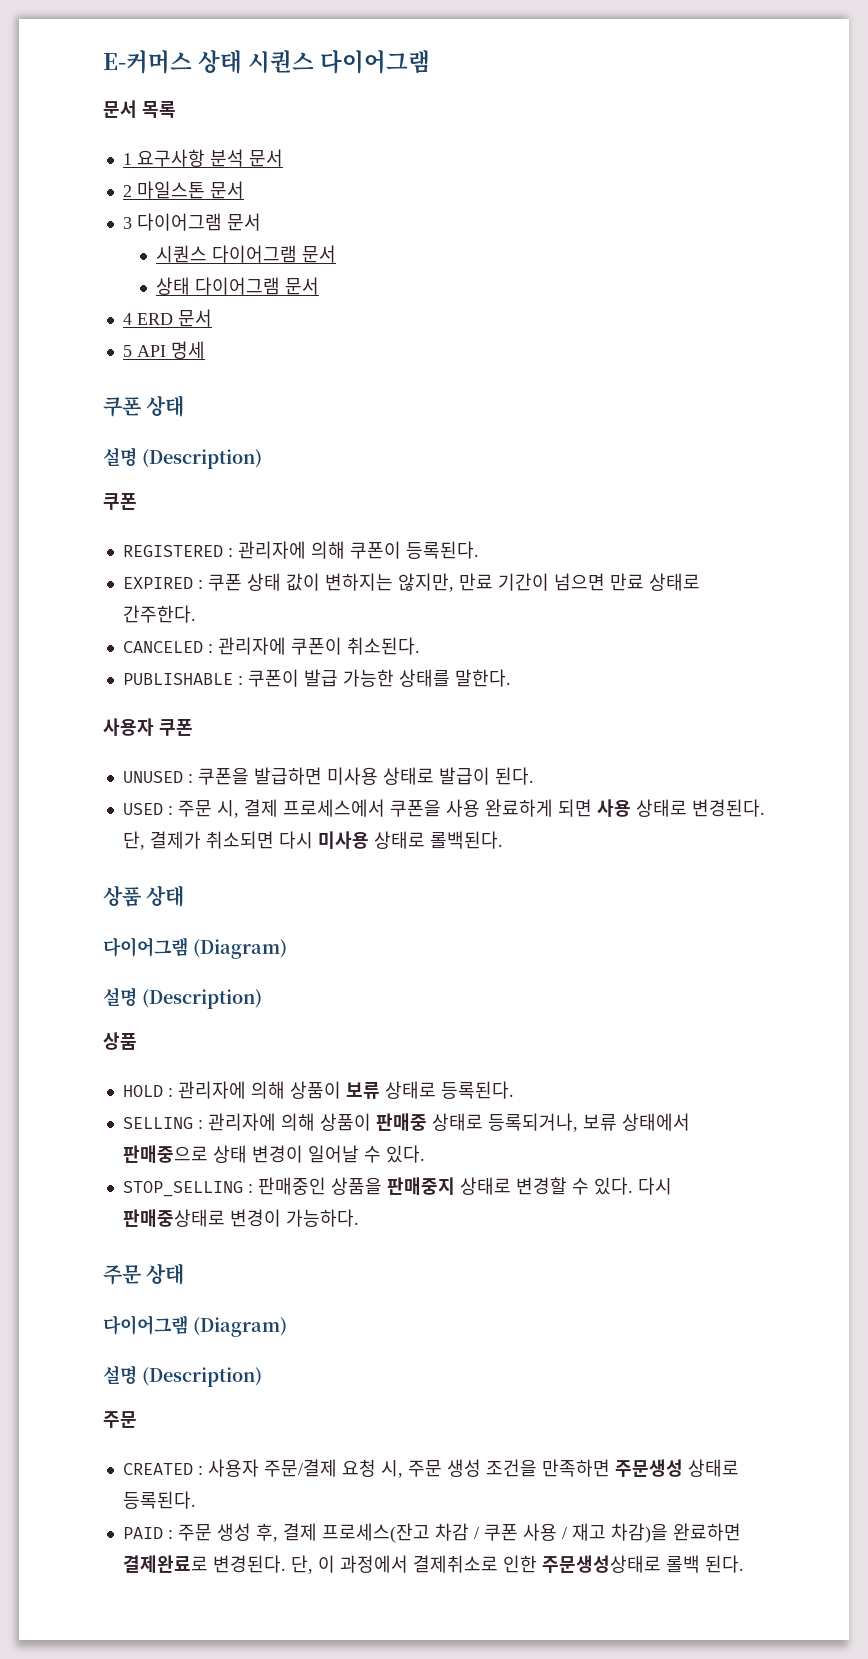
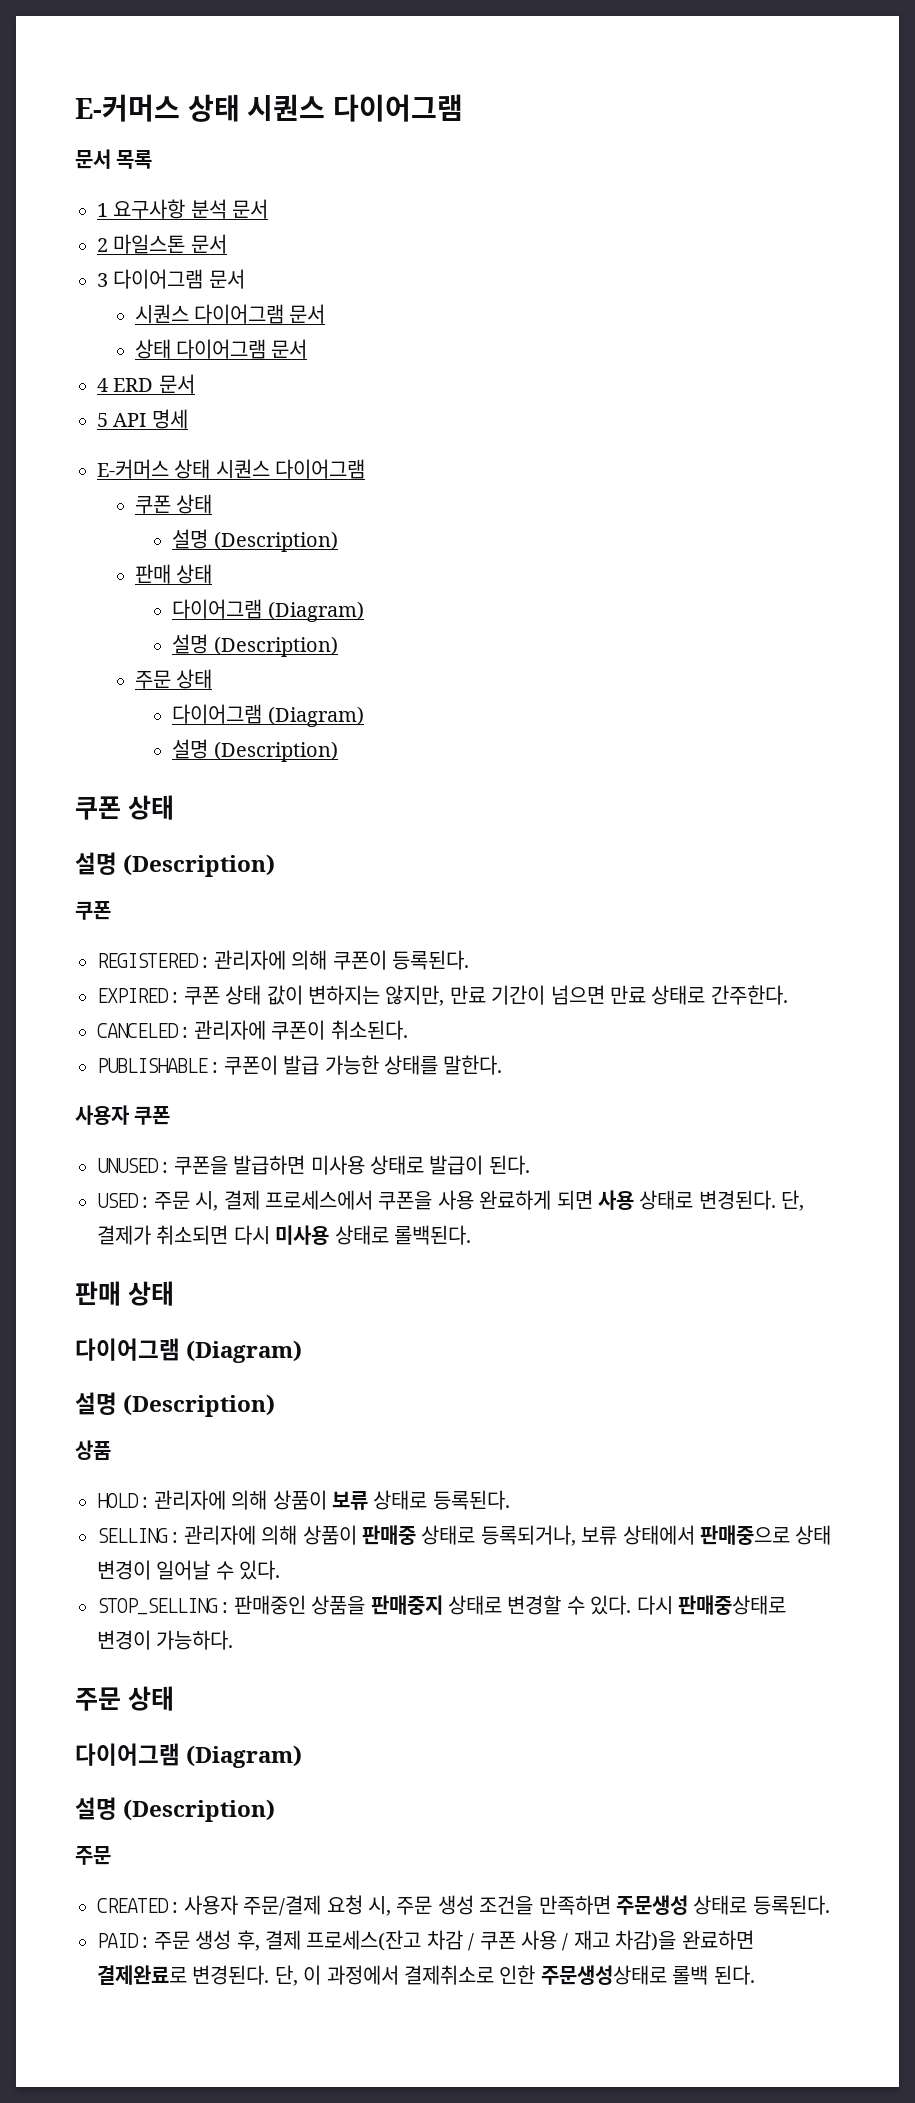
(205, 350) none -> [97,459,366,479] [134,494,213,514] [172,529,338,552] [134,564,213,584] [172,599,364,622] [172,634,338,657] [134,669,213,689] [172,704,364,727] [172,739,338,762] // E-커머스 상태 시퀀스 다이어그램 // 쿠폰 상태 // 설명 (Description) // 판매 상태 // 다이어그램 (Diagram) // 설명 (Description) // 주문 상태 // 다이어그램 (Diagram) // 설명 (Description)
[103,885,141,907] 상품 -> [75,1281,121,1306] 판매

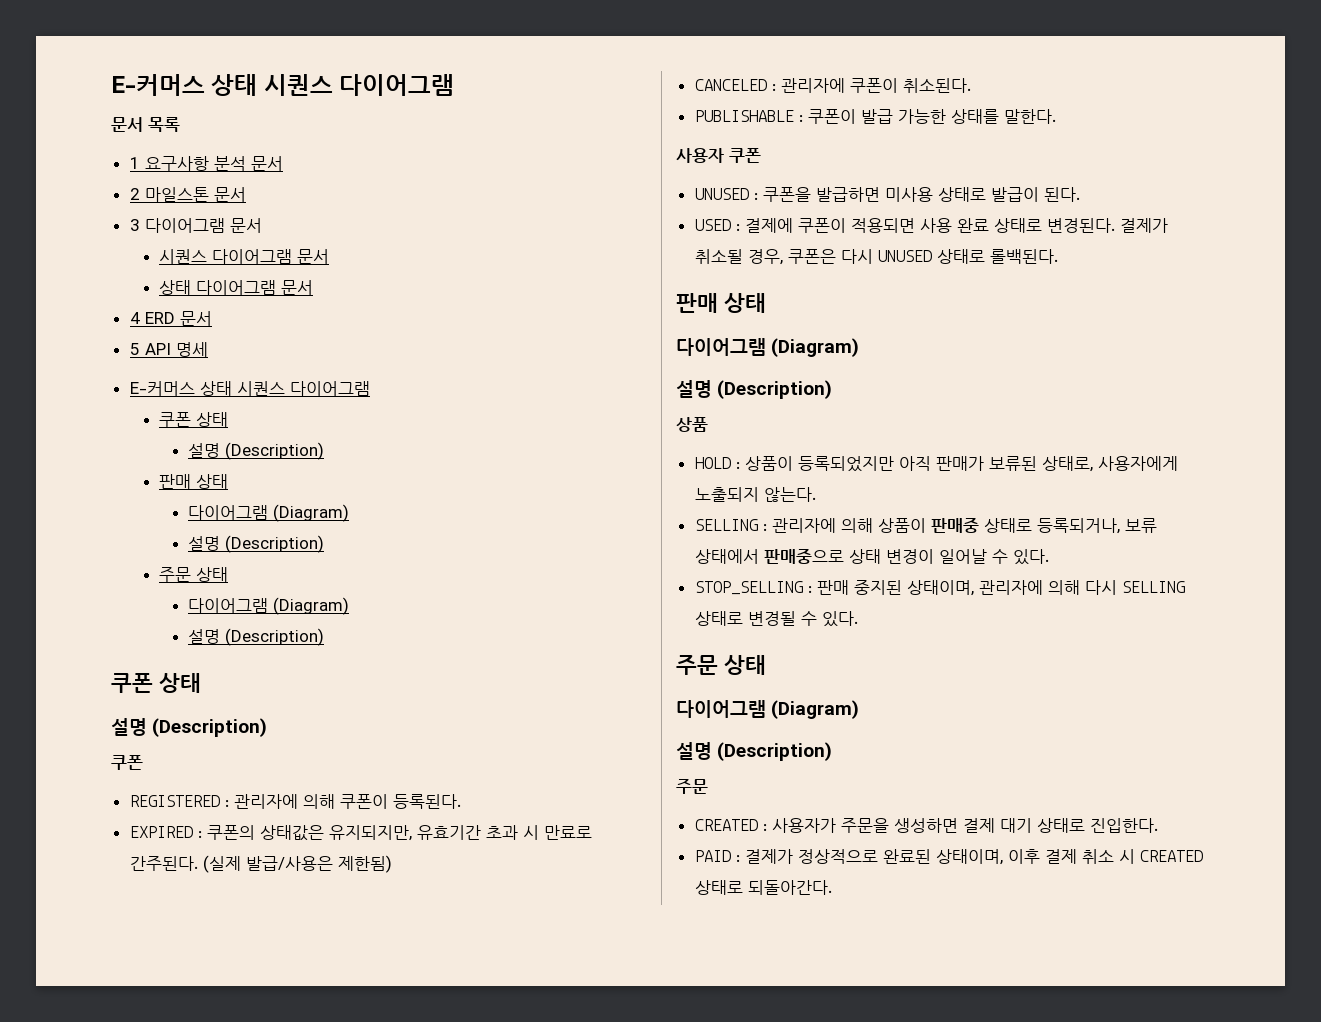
[183,985,788,1006] 쿠폰 상태 값이 변하지는 않지만, 만료 기간이 넘으면 만료 상태로 간주한다. -> [206,825,592,841] [129,855,392,873] 쿠폰의 상태값은 유지되지만, 유효기간 초과 시 만료로 간주된다. (실제 발급/사용은 제한됨)
[153,1190,805,1211] [97,1225,330,1245] 주문 시, 결제 프로세스에서 쿠폰을 사용 완료하게 되면 사용 상태로 변경된다. 단, 결제가 취소되면 다시 미사용 -> [744,218,1168,233] [694,249,932,265] 결제에 쿠폰이 적용되면 사용 완료 상태로 변경된다. 결제가 취소될 경우, 쿠폰은 다시 UNUSED
[153,1490,510,1510] 관리자에 의해 상품이 보류 상태로 등록된다. -> [744,456,1178,472] [694,487,816,502] 상품이 등록되었지만 아직 판매가 보류된 상태로, 사용자에게 노출되지 않는다.
[233,1595,786,1615] [97,1630,234,1650] 판매중인 상품을 판매중지 상태로 변경할 수 있다. 다시 판매중상태로 변경이 가능하다. -> [816,580,1185,596] [694,611,858,627] 판매 중지된 상태이며, 관리자에 의해 다시 SELLING 상태로 변경될 수 있다.
[183,1895,830,1916] [97,1930,754,1951] [97,1965,755,1986] 사용자 주문/결제 요청 시, 주문 생성 조건을 만족하면 주문생성 상태로 등록된다. // PAID : 주문 생성 후, 결제 프로세스(잔고 차감 / 쿠폰 사용 / 재고 차감)을 완료하면 결제완료로 변경된다. 단, 이 과정에서 결제취소로 인한 주문생성상태로 롤백 된다. -> [771,818,1158,833] [694,849,1203,865] [694,880,832,895] 사용자가 주문을 생성하면 결제 대기 상태로 진입한다. // PAID : 결제가 정상적으로 완료된 상태이며, 이후 결제 취소 시 CREATED 상태로 되돌아간다.

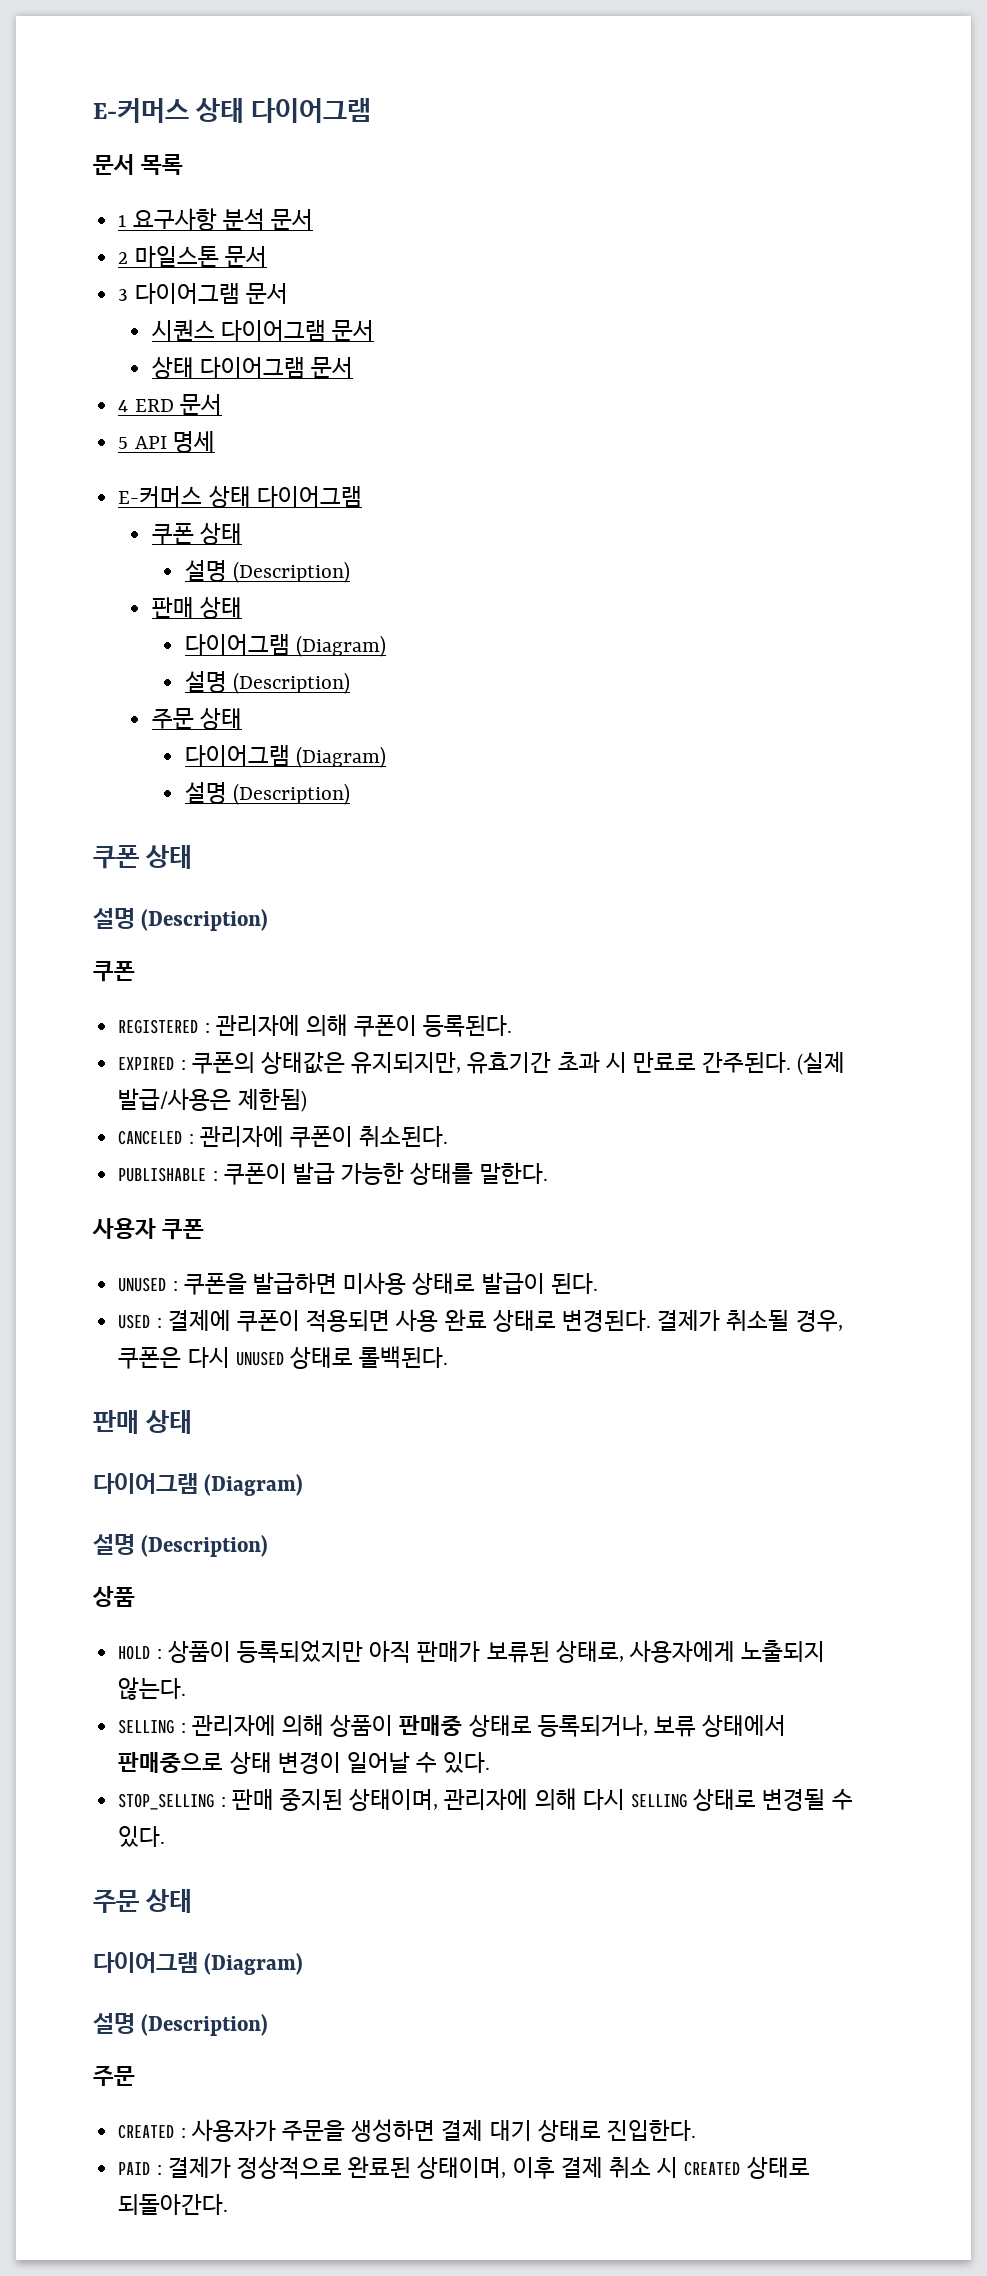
[111,74,333,96] E-커머스 상태 시퀀스 -> [93,98,245,123] E-커머스 상태
[236,381,285,396] 시퀀스 -> (251, 497) none

